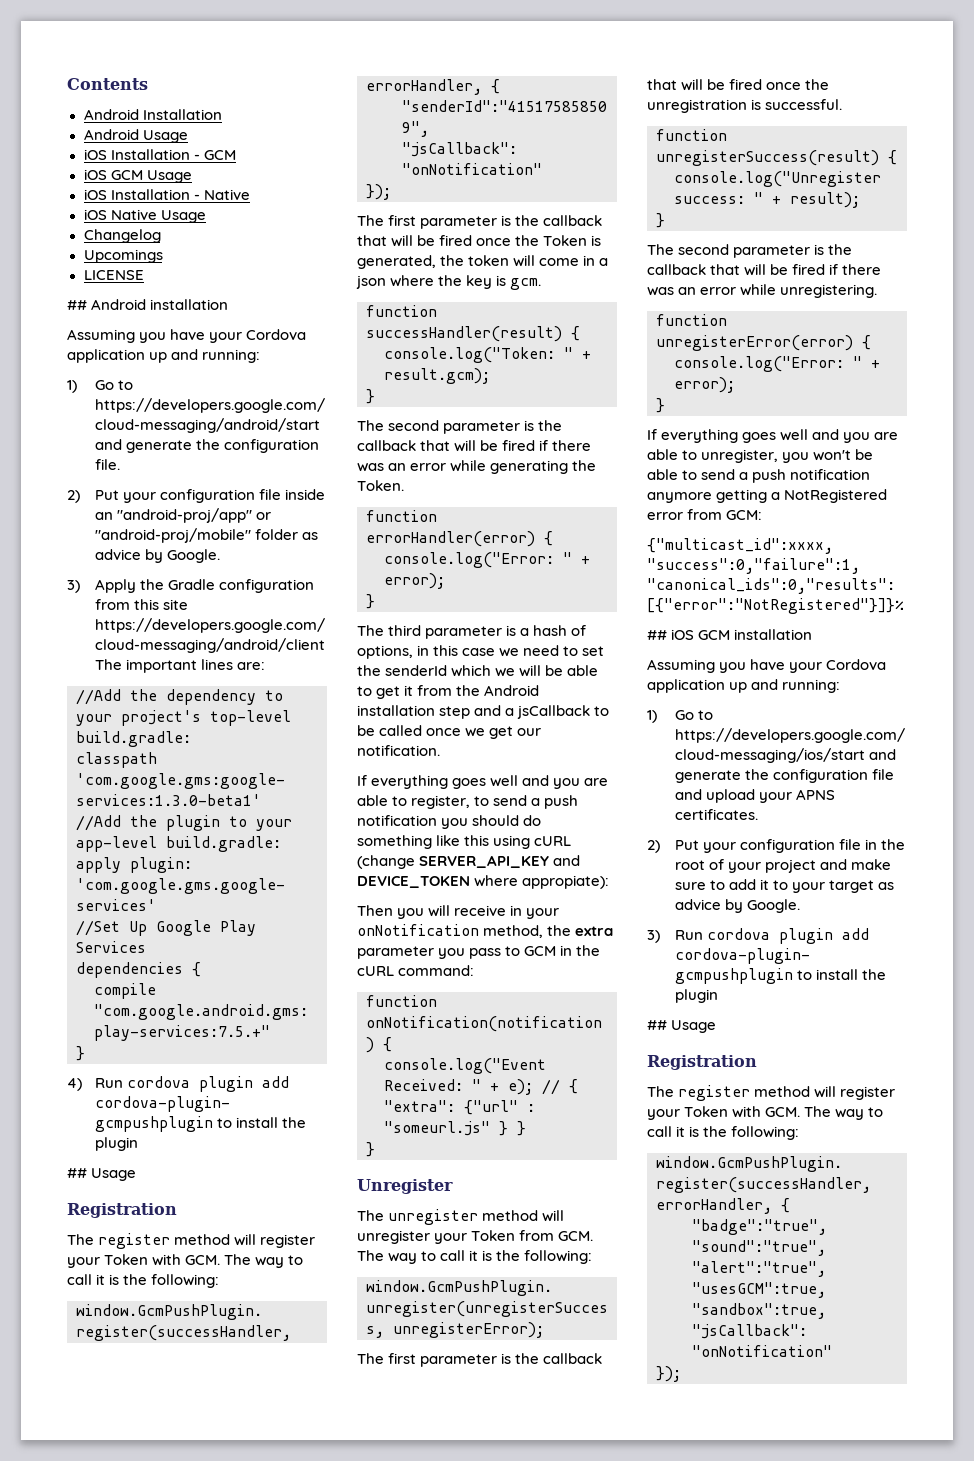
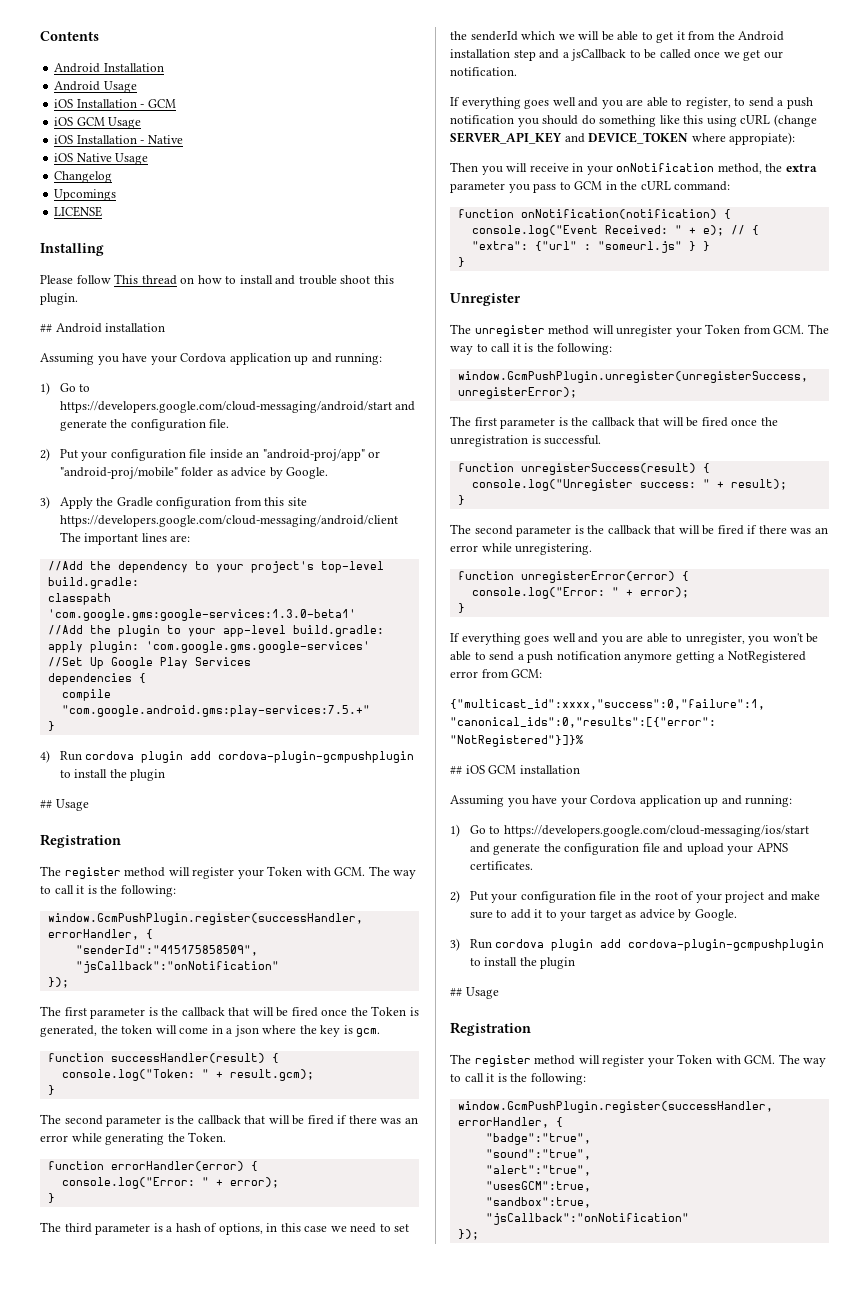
(144, 275) none -> [40,243,104,256] [40,274,394,285] [40,293,78,305] // Installing // Please follow This thread on how to install and trouble shoot this plugin.

